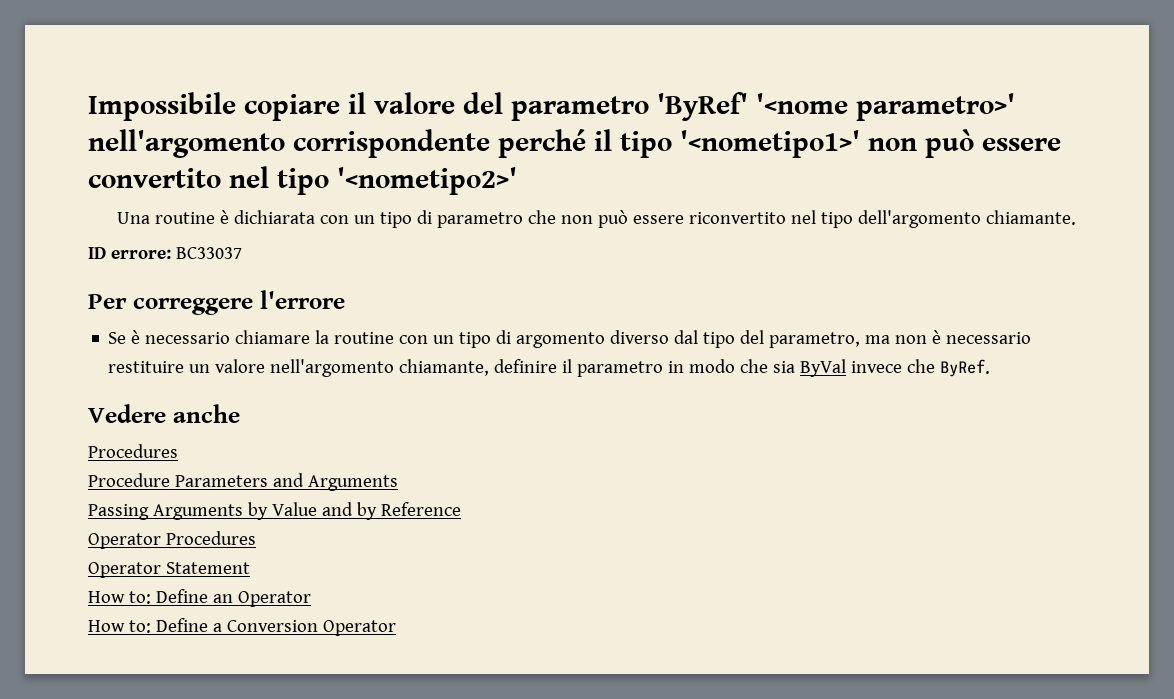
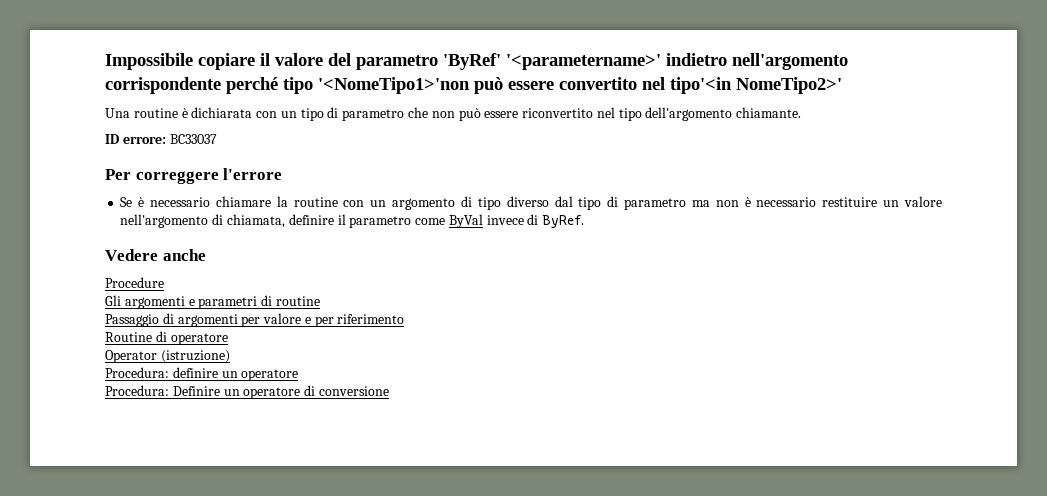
[756,93,1015,121] '<nome parametro>' -> [506,53,727,70] '<parametername>' indietro
[594,129,917,158] il tipo '<nometipo1>' non -> [283,77,470,94] tipo '<NomeTipo1>'non
[277,167,517,195] tipo '<nometipo2>' -> [670,77,842,94] tipo'<in NomeTipo2>'
[459,330,606,348] tipo di argomento -> [392,196,501,210] argomento di tipo
[740,330,861,348] del parametro, -> [607,196,687,210] di parametro
[399,359,490,376] chiamante, -> [212,214,285,228] di chiamata,
[668,359,796,373] in modo che sia -> [415,218,446,225] come
[907,359,936,373] che -> [527,214,539,225] di
[88,444,178,458] [88,473,398,491] [88,502,461,520] [88,531,256,549] [88,562,250,578] [88,589,311,607] [88,618,396,636] Procedures // Procedure Parameters and Arguments // Passing Arguments by Value and by Reference // Operator Procedures // Operator Statement // How to: Define an Operator // How to: Define a Conversion Operator -> [105,277,164,288] [105,295,320,309] [105,313,405,327] [105,331,228,345] [105,350,230,363] [105,367,299,381] [105,385,389,399] Procedure // Gli argomenti e parametri di routine // Passaggio di argomenti per valore e per riferimento // Routine di operatore // Operator (istruzione) // Procedura: definire un operatore // Procedura: Definire un operatore di conversione

